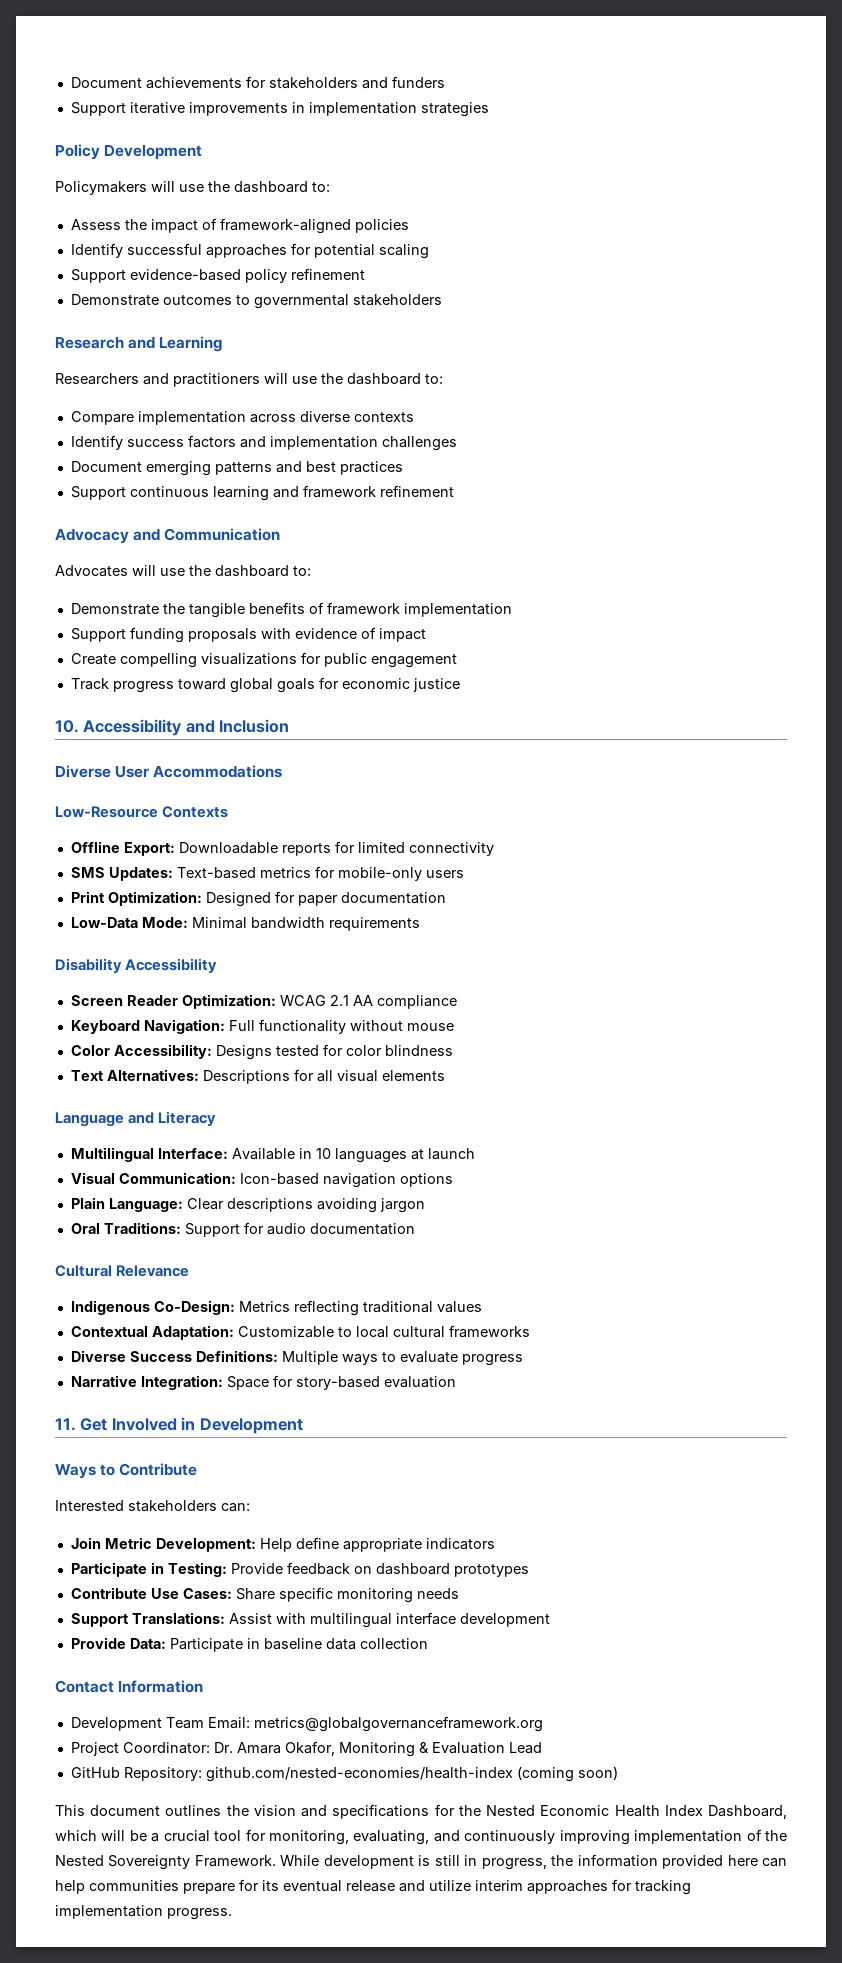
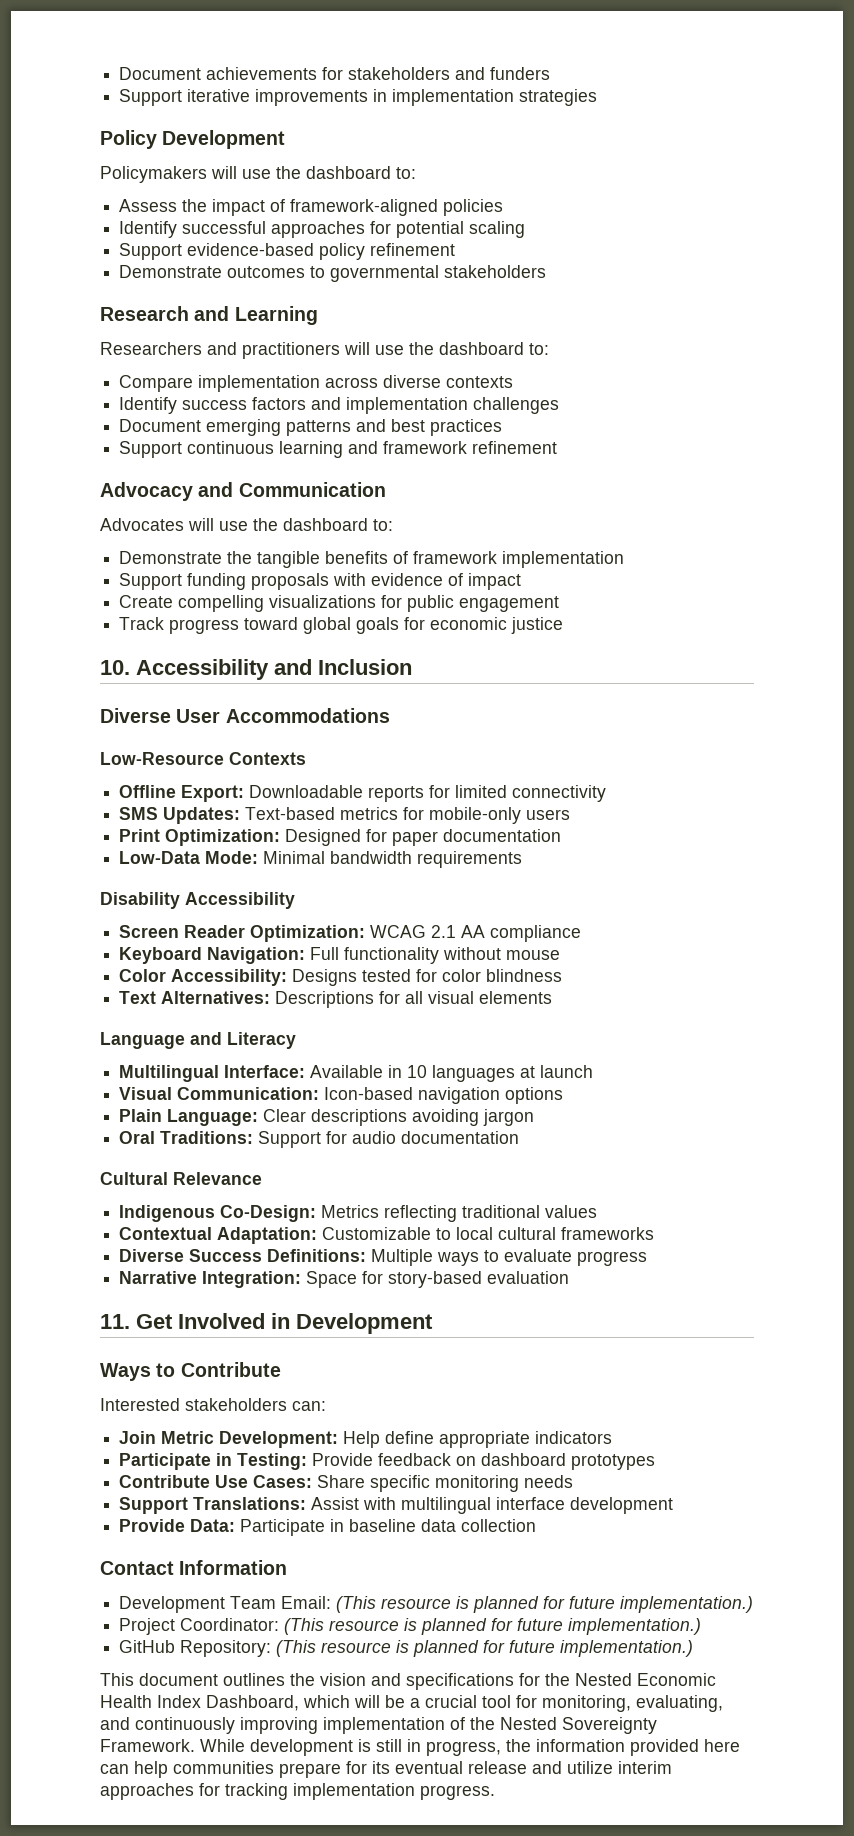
[253,1716,543,1732] [70,1741,542,1757] [70,1766,618,1782] metrics@globalgovernanceframework.org // Project Coordinator: Dr. Amara Okafor, Monitoring & Evaluation Lead // GitHub Repository: github.com/nested-economies/health-index (coming soon) -> [336,1596,754,1613] [119,1618,702,1635] [119,1640,694,1657] (This resource is planned for future implementation.) // Project Coordinator: (This resource is planned for future implementation.) // GitHub Repository: (This resource is planned for future implementation.)

